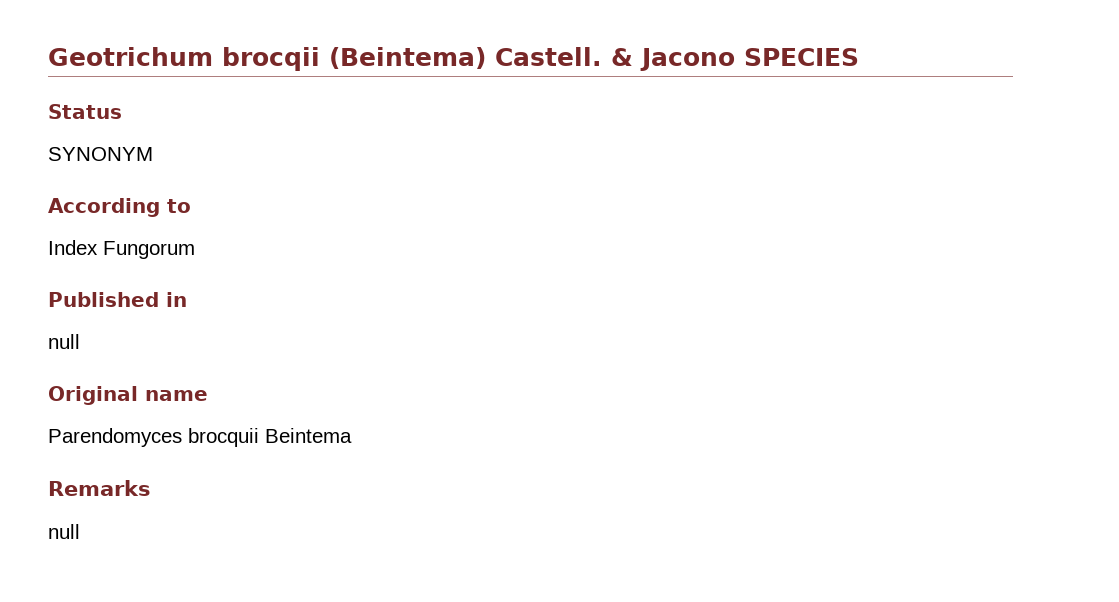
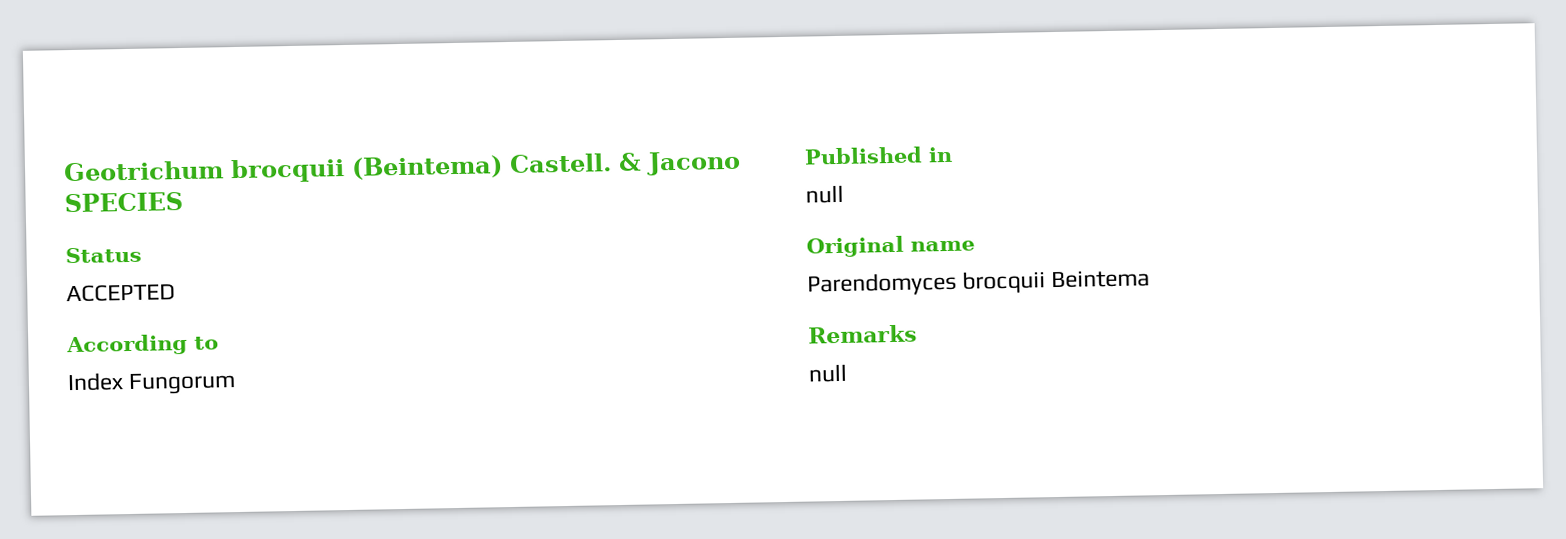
[222,47,320,71] brocqii -> [230,158,345,184] brocquii
[48,147,153,161] SYNONYM -> [66,283,176,303] ACCEPTED

